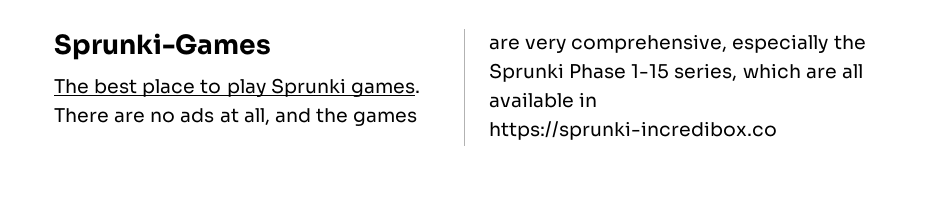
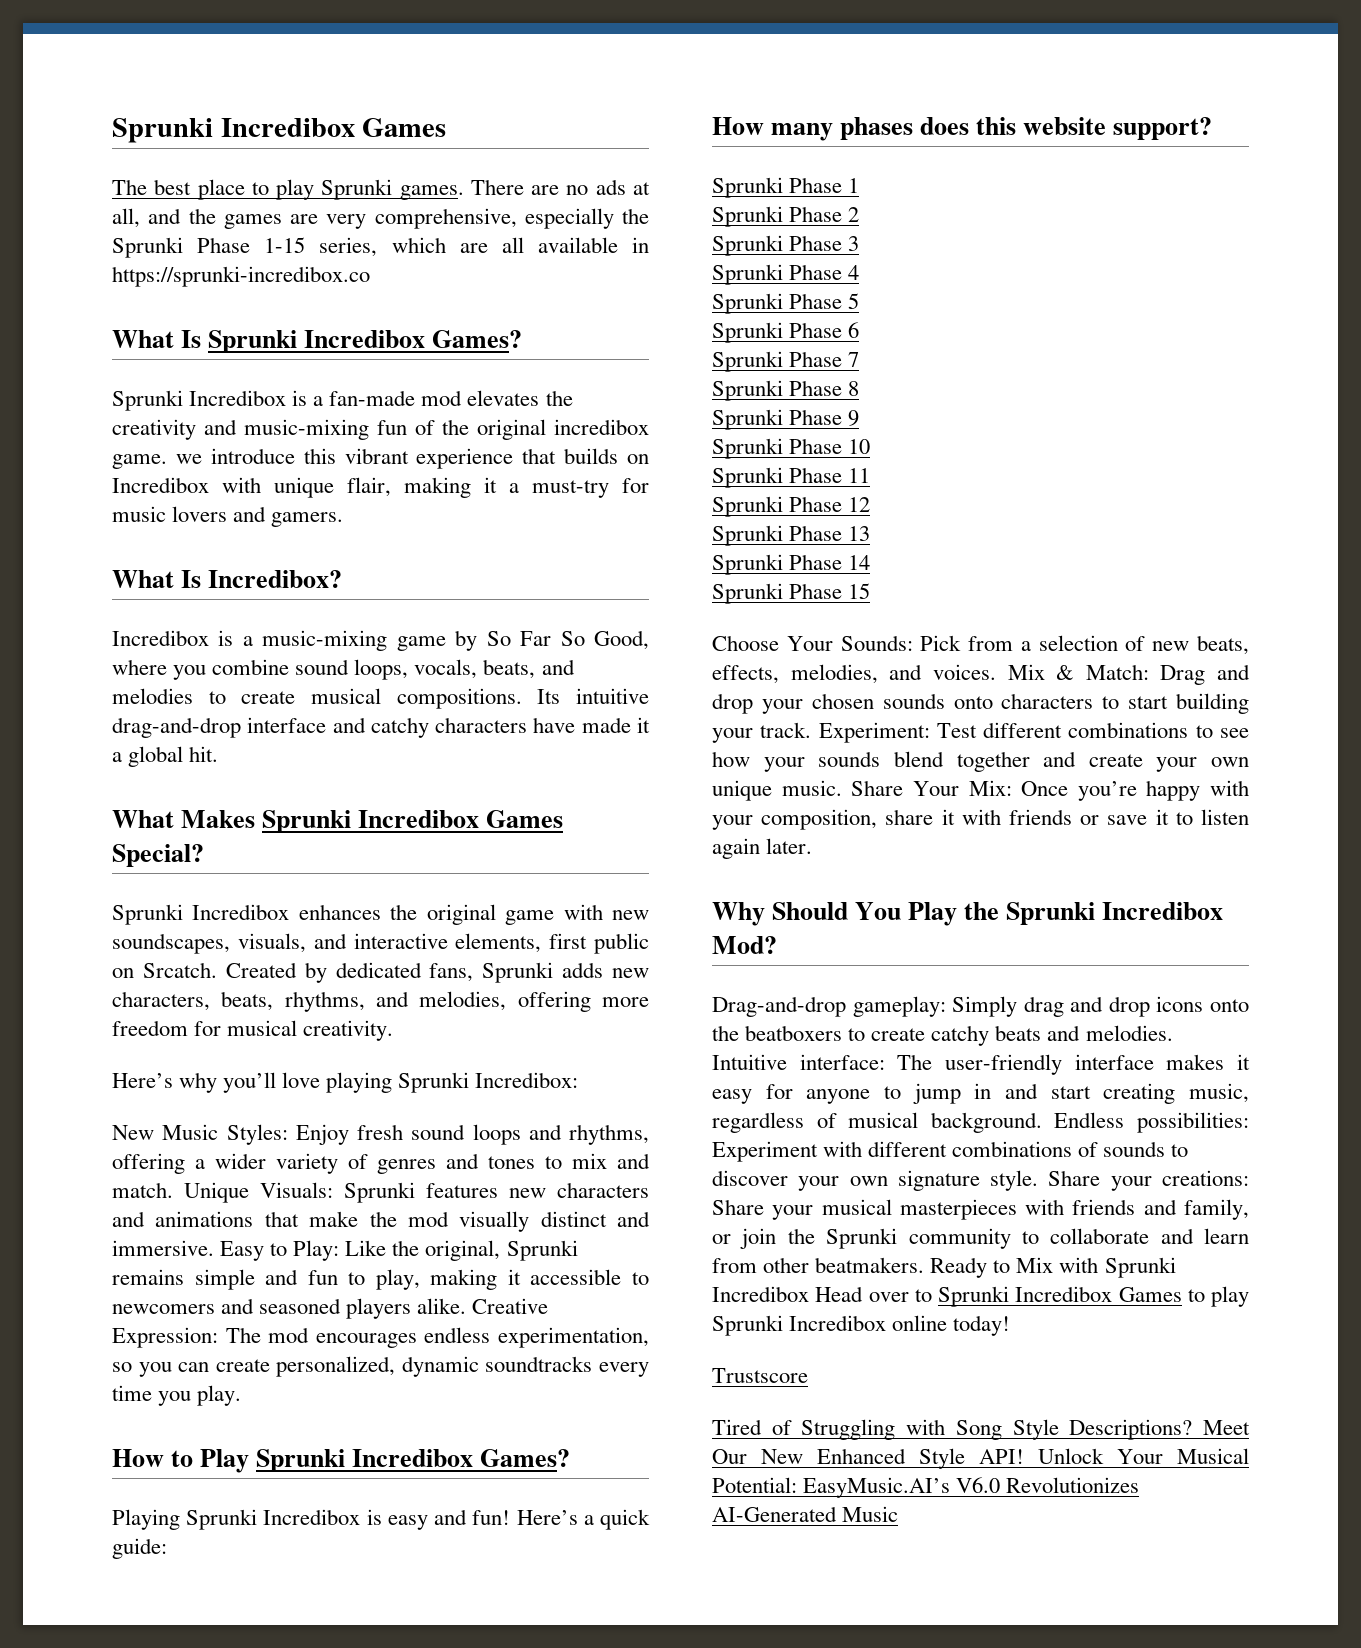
[54,33,271,60] Sprunki-Games -> [112,118,447,143] Sprunki Incredibox Games
(777, 130) none -> [112,330,523,353] [112,390,573,411] [112,419,649,440] [112,448,649,469] [112,477,649,498] [112,506,344,527] [112,570,343,588] [112,630,649,651] [112,659,575,680] [112,688,649,709] [112,717,650,738] [112,746,219,767] [112,810,564,833] [112,844,204,867] [112,904,650,925] [112,933,649,954] [112,962,649,983] [112,991,649,1012] [112,1020,394,1041] [112,1072,579,1093] [112,1124,649,1145] [112,1153,650,1174] [112,1182,649,1203] [112,1211,650,1232] [112,1240,578,1261] [112,1269,649,1290] [112,1298,549,1319] [112,1327,649,1348] [112,1356,649,1377] [112,1385,242,1406] [112,1449,571,1473] [112,1509,650,1530] [112,1538,167,1559] [712,117,1213,141] [712,177,860,198] [712,206,860,227] [712,235,860,256] [712,264,860,285] [712,293,860,314] [712,322,860,343] [712,351,860,372] [712,380,860,401] [712,409,860,430] [712,438,871,459] [712,467,871,488] [712,496,871,517] [712,525,871,546] [712,554,871,575] [712,583,871,604] [712,635,1249,655] [712,664,1250,685] [712,693,1249,714] [712,722,1249,743] [712,751,1249,772] [712,780,1249,801] [712,809,1249,830] [712,838,813,859] [712,902,1224,926] [712,936,777,954] [712,996,1249,1017] [712,1025,1173,1046] [712,1054,1250,1075] [712,1083,1249,1104] [712,1112,1249,1133] [712,1141,1189,1162] [712,1170,1249,1191] [712,1199,1249,1220] [712,1228,1249,1249] [712,1257,1176,1278] [712,1286,1249,1307] [712,1315,1011,1336] [712,1368,808,1383] [712,1419,1250,1440] [712,1448,1249,1469] [712,1477,1140,1498] [712,1506,899,1522] // What Is Sprunki Incredibox Games? // Sprunki Incredibox is a fan-made mod elevates the creativity and music-mixing fun of the original incredibox game. we introduce this vibrant experience that builds on Incredibox with unique flair, making it a must-try for music lovers and gamers. // What Is Incredibox? // Incredibox is a music-mixing game by So Far So Good, where you combine sound loops, vocals, beats, and melodies to create musical compositions. Its intuitive drag-and-drop interface and catchy characters have made it a global hit. // What Makes Sprunki Incredibox Games Special? // Sprunki Incredibox enhances the original game with new soundscapes, visuals, and interactive elements, first public on Srcatch. Created by dedicated fans, Sprunki adds new characters, beats, rhythms, and melodies, offering more freedom for musical creativity. // Here’s why you’ll love playing Sprunki Incredibox: // New Music Styles: Enjoy fresh sound loops and rhythms, offering a wider variety of genres and tones to mix and match. Unique Visuals: Sprunki features new characters and animations that make the mod visually distinct and immersive. Easy to Play: Like the original, Sprunki remains simple and fun to play, making it accessible to newcomers and seasoned players alike. Creative Expression: The mod encourages endless experimentation, so you can create personalized, dynamic soundtracks every time you play. // How to Play Sprunki Incredibox Games? // Playing Sprunki Incredibox is easy and fun! Here’s a quick guide: // How many phases does this website support? // Sprunki Phase 1 // Sprunki Phase 2 // Sprunki Phase 3 // Sprunki Phase 4 // Sprunki Phase 5 // Sprunki Phase 6 // Sprunki Phase 7 // Sprunki Phase 8 // Sprunki Phase 9 // Sprunki Phase 10 // Sprunki Phase 11 // Sprunki Phase 12 // Sprunki Phase 13 // Sprunki Phase 14 // Sprunki Phase 15 // Choose Your Sounds: Pick from a selection of new beats, effects, melodies, and voices. Mix & Match: Drag and drop your chosen sounds onto characters to start building your track. Experiment: Test different combinations to see how your sounds blend together and create your own unique music. Share Your Mix: Once you’re happy with your composition, share it with friends or save it to listen again later. // Why Should You Play the Sprunki Incredibox Mod? // Drag-and-drop gameplay: Simply drag and drop icons onto the beatboxers to create catchy beats and melodies. Intuitive interface: The user-friendly interface makes it easy for anyone to jump in and start creating music, regardless of musical background. Endless possibilities: Experiment with different combinations of sounds to discover your own signature style. Share your creations: Share your musical masterpieces with friends and family, or join the Sprunki community to collaborate and learn from other beatmakers. Ready to Mix with Sprunki Incredibox Head over to Sprunki Incredibox Games to play Sprunki Incredibox online today! // Trustscore // Tired of Struggling with Song Style Descriptions? Meet Our New Enhanced Style API! Unlock Your Musical Potential: EasyMusic.AI’s V6.0 Revolutionizes AI-Generated Music

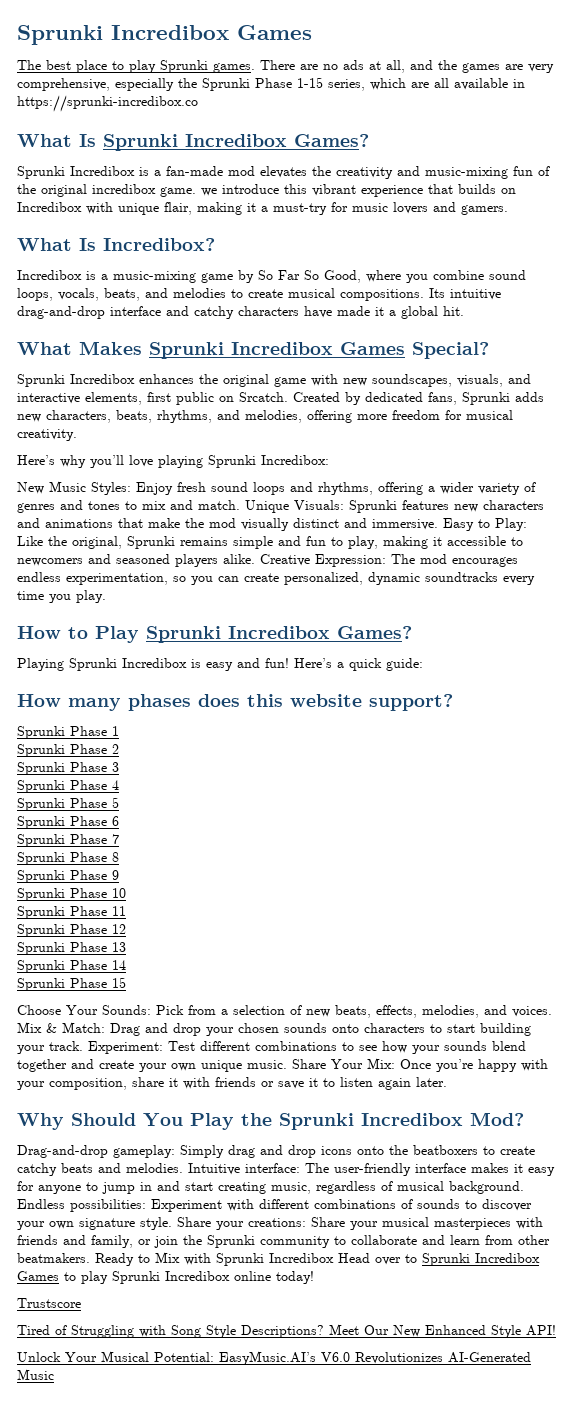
(1024, 1456) none -> (556, 1330) //

